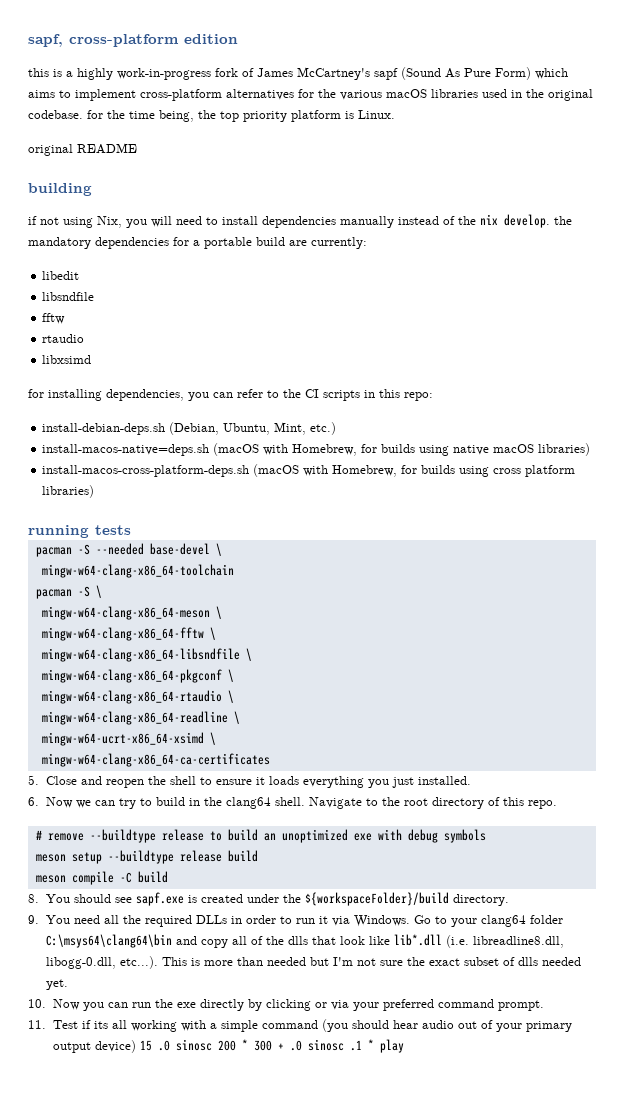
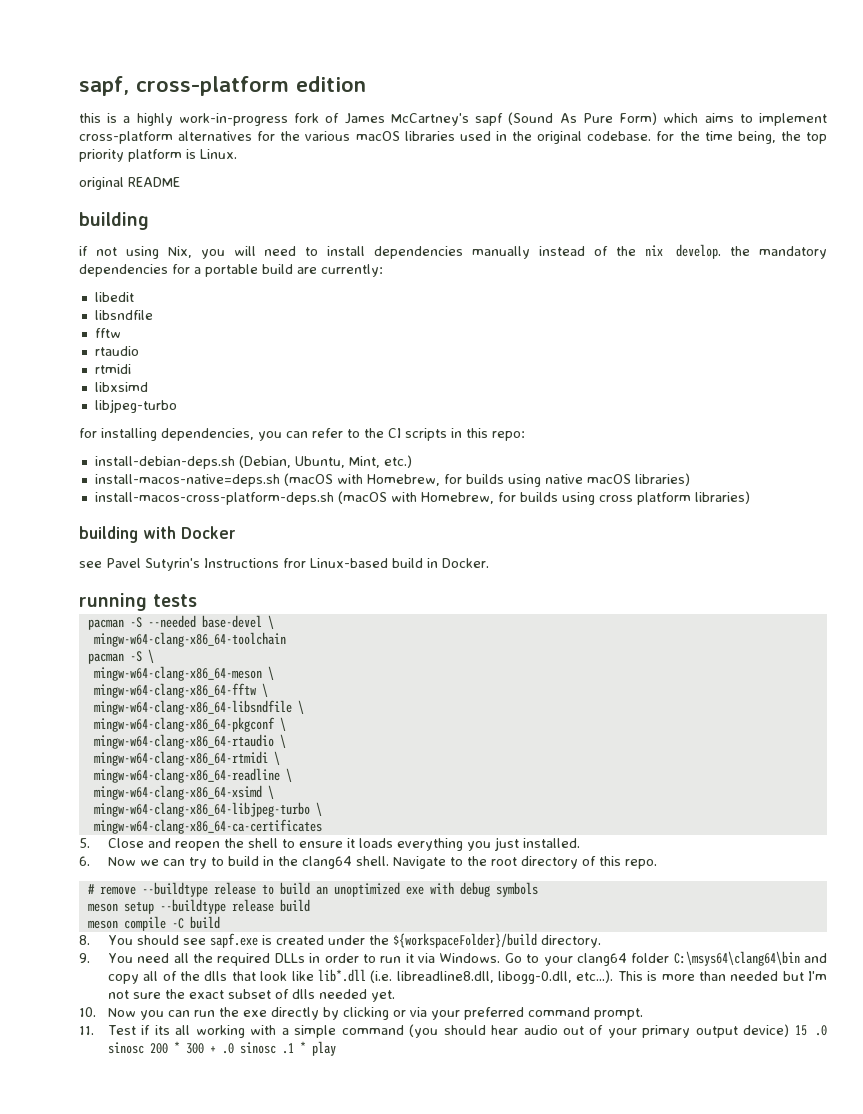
(85, 338) none -> [94,364,131,374] // rtmidi
(92, 359) none -> [94,399,177,413] // libjpeg-turbo
(95, 491) none -> [79,526,236,543] [79,558,489,571] // building with Docker // see Pavel Sutyrin's Instructions fror Linux-based build in Docker.
(234, 696) none -> [93,751,280,766] // mingw-w64-clang-x86_64-rtmidi \
[41,732,204,746] mingw-w64-ucrt-x86_64-xsimd -> [93,785,274,800] [93,802,310,817] mingw-w64-clang-x86_64-xsimd \ // mingw-w64-clang-x86_64-libjpeg-turbo

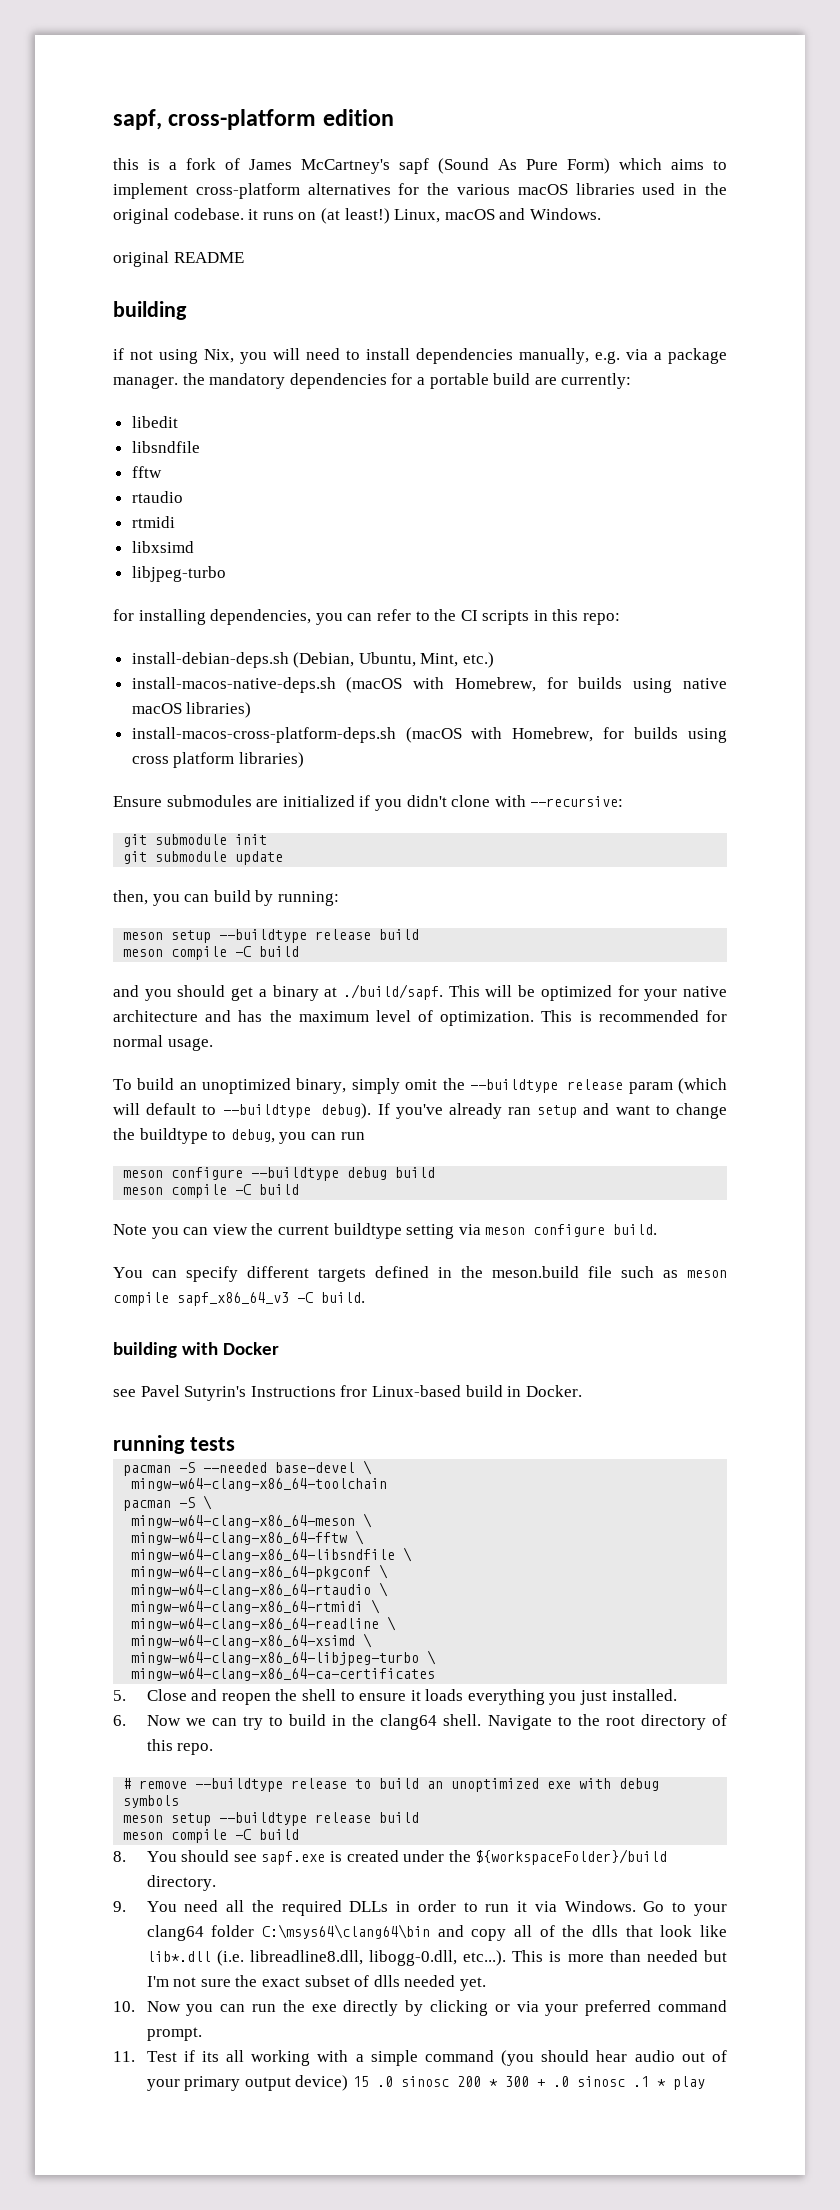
[136,113,288,126] highly work-in-progress -> (177, 166) none
[656,131,828,144] [79,149,237,162] for the time being, the top priority platform is Linux. -> [248,208,601,224] it runs on (at least!) Linux, macOS and Windows.
[472,244,722,259] manually instead of the nix develop. -> [519,348,727,364] [113,376,178,389] manually, e.g. via a package manager.
[94,474,280,487] install-macos-native=deps.sh -> [131,677,336,693] install-macos-native-deps.sh
(750, 497) none -> [113,795,624,811] [123,834,268,847] [123,851,284,865] [113,890,339,906] [123,929,420,943] [123,946,300,960] [113,984,727,1001] [113,1010,727,1026] [113,1035,213,1051] [113,1078,727,1094] [113,1103,727,1119] [113,1128,365,1144] [123,1167,436,1181] [123,1184,300,1198] [113,1223,658,1239] [113,1266,727,1282] [113,1292,365,1306] // Ensure submodules are initialized if you didn't clone with --recursive: // git submodule init // git submodule update // then, you can build by running: // meson setup --buildtype release build // meson compile -C build // and you should get a binary at ./build/sapf. This will be optimized for your native architecture and has the maximum level of optimization. This is recommended for normal usage. // To build an unoptimized binary, simply omit the --buildtype release param (which will default to --buildtype debug). If you've already ran setup and want to change the buildtype to debug, you can run // meson configure --buildtype debug build // meson compile -C build // Note you can view the current buildtype setting via meson configure build. // You can specify different targets defined in the meson.build file such as meson compile sapf_x86_64_v3 -C build.

